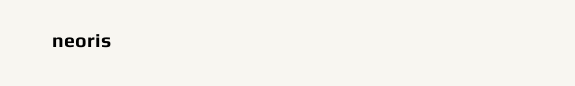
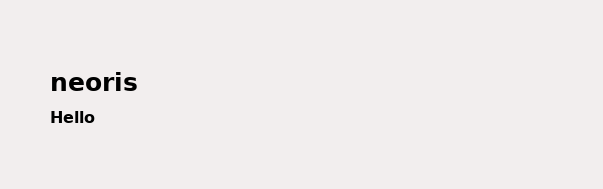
(111, 41) none -> [50,111,95,123] // Hello

